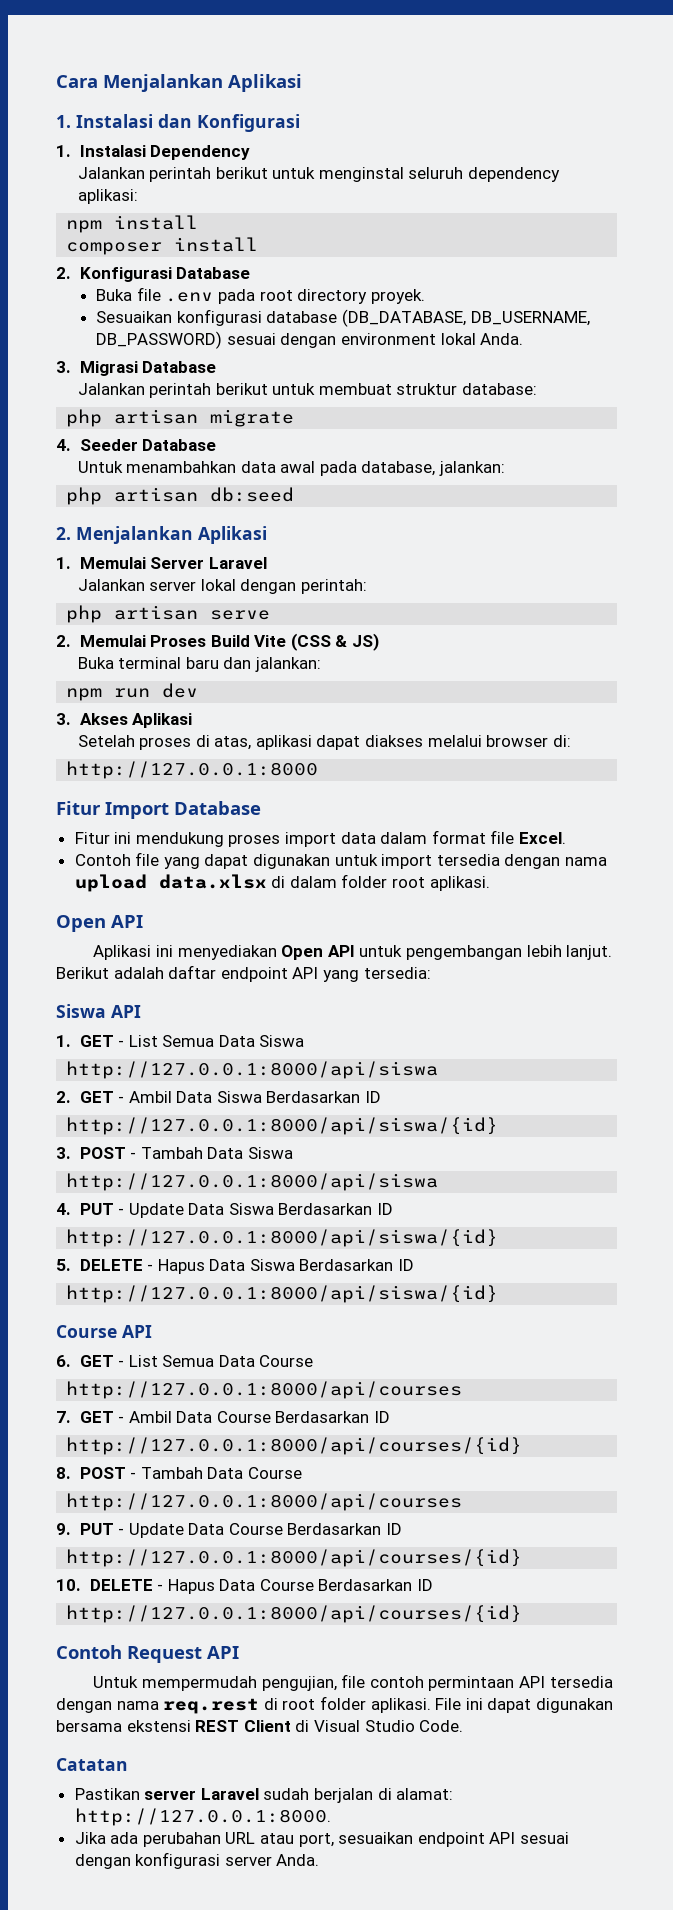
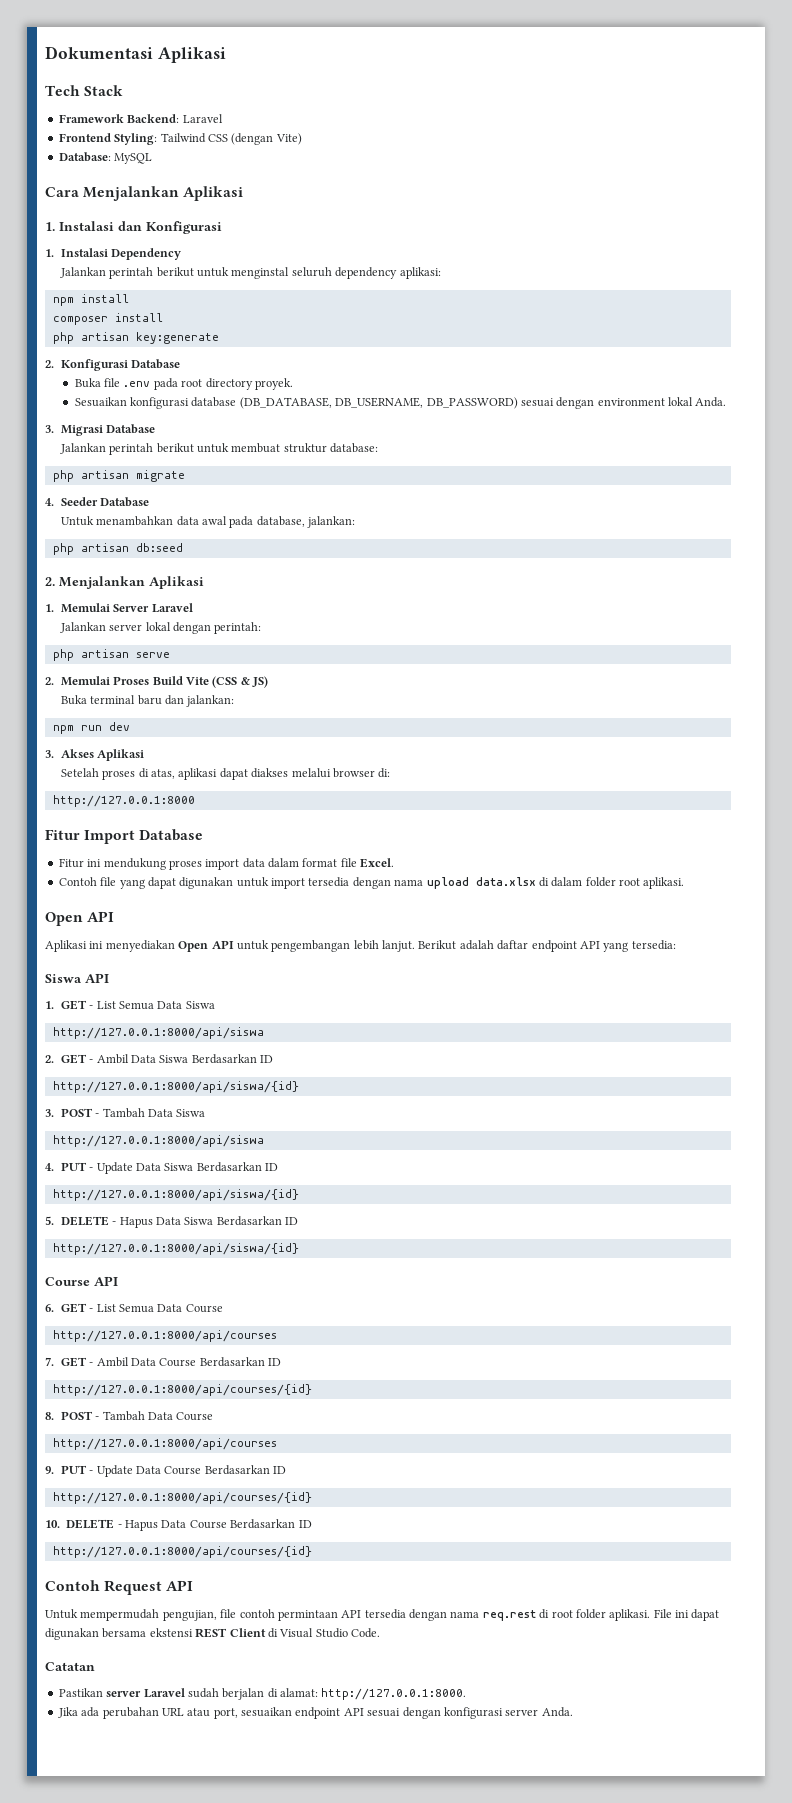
(56, 81) none -> [45,46,226,63] [45,85,124,96] [58,114,223,123] [58,133,302,145] [58,152,153,164] Dokumentasi Aplikasi // Tech Stack // Framework Backend: Laravel // Frontend Styling: Tailwind CSS (dengan Vite) // Database: MySQL //
(259, 244) none -> [52,332,219,344] // php artisan key:generate

